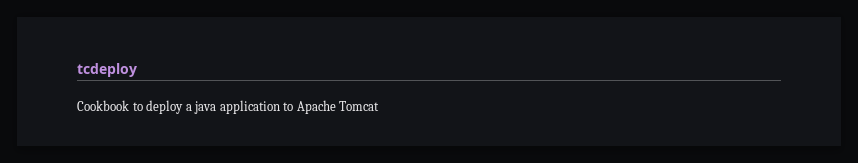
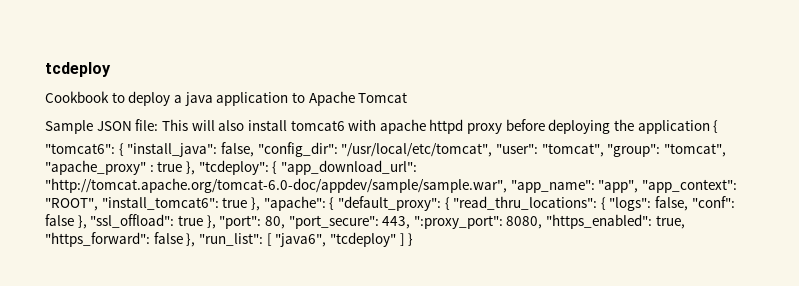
(380, 106) none -> [45,119,719,134] [45,142,726,157] [45,160,417,175] [45,178,737,193] [45,196,735,211] [45,214,685,229] [45,232,414,247] // Sample JSON file: This will also install tomcat6 with apache httpd proxy before deploying the application { // "tomcat6": { "install_java": false, "config_dir": "/usr/local/etc/tomcat", "user": "tomcat", "group": "tomcat", "apache_proxy" : true }, "tcdeploy": { "app_download_url": "http://tomcat.apache.org/tomcat-6.0-doc/appdev/sample/sample.war", "app_name": "app", "app_context": "ROOT", "install_tomcat6": true }, "apache": { "default_proxy": { "read_thru_locations": { "logs": false, "conf": false }, "ssl_offload": true }, "port": 80, "port_secure": 443, ":proxy_port": 8080, "https_enabled": true, "https_forward": false }, "run_list": [ "java6", "tcdeploy" ] }

